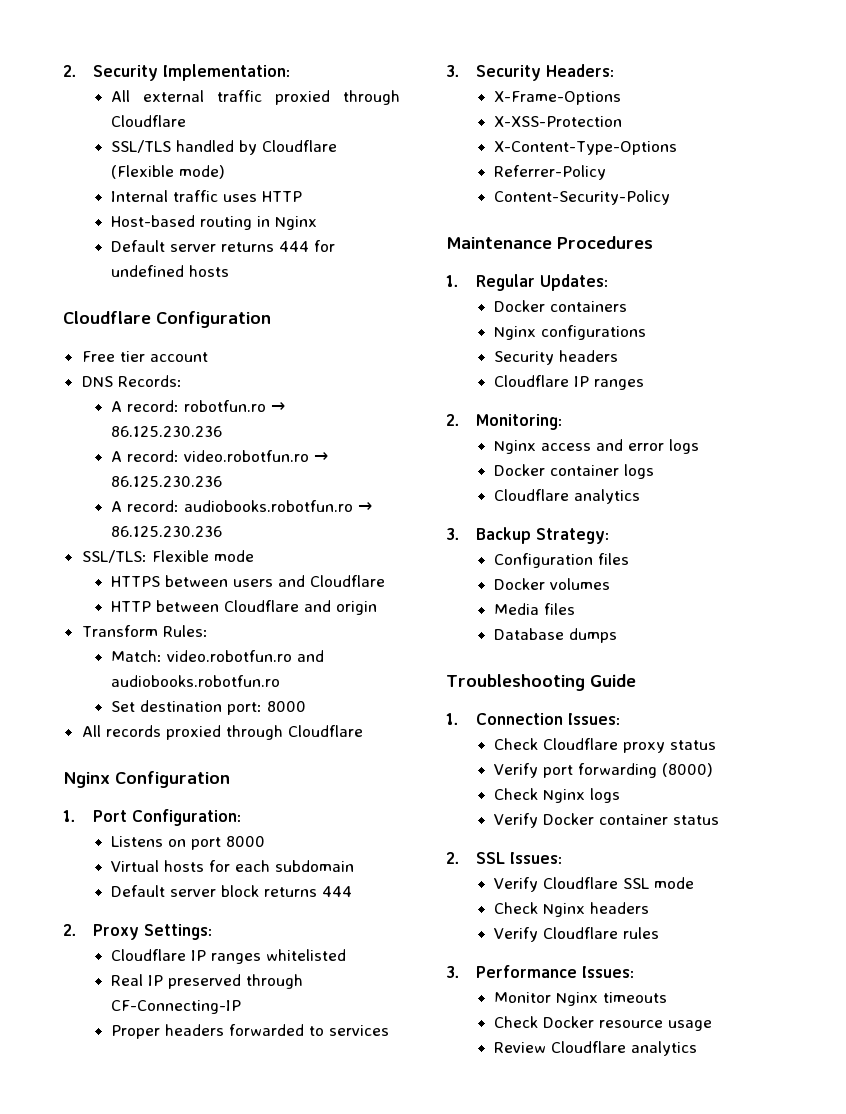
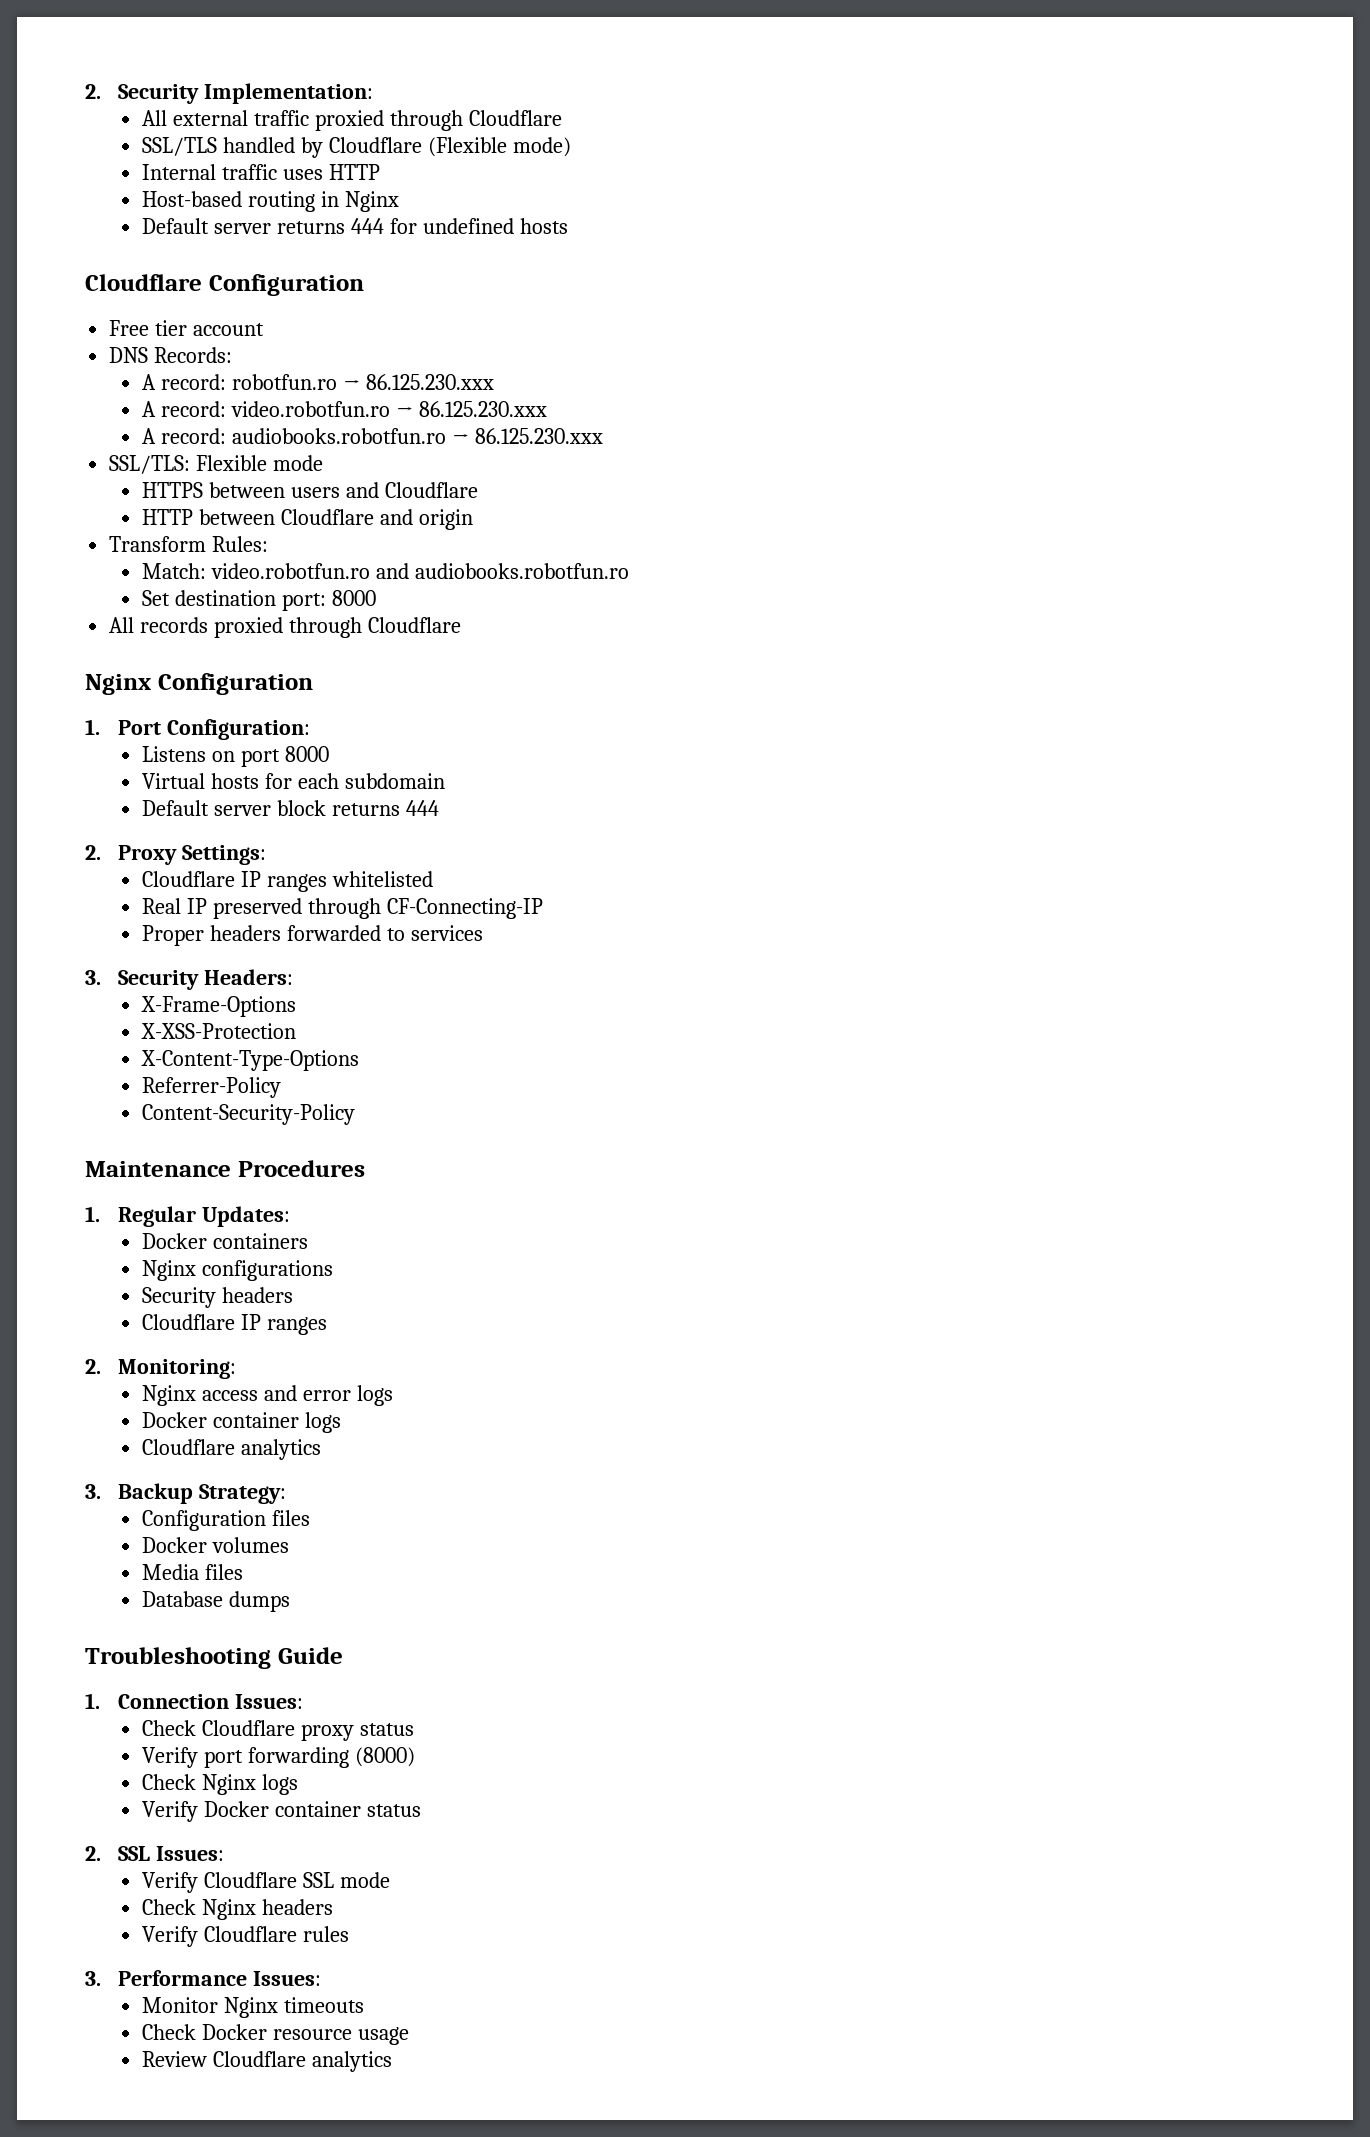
[111,426,223,437] 86.125.230.236 -> [365,374,494,390] 86.125.230.xxx
[111,476,223,487] 86.125.230.236 -> [418,401,547,417] 86.125.230.xxx
[111,526,223,537] 86.125.230.236 -> [474,428,603,444] 86.125.230.xxx

